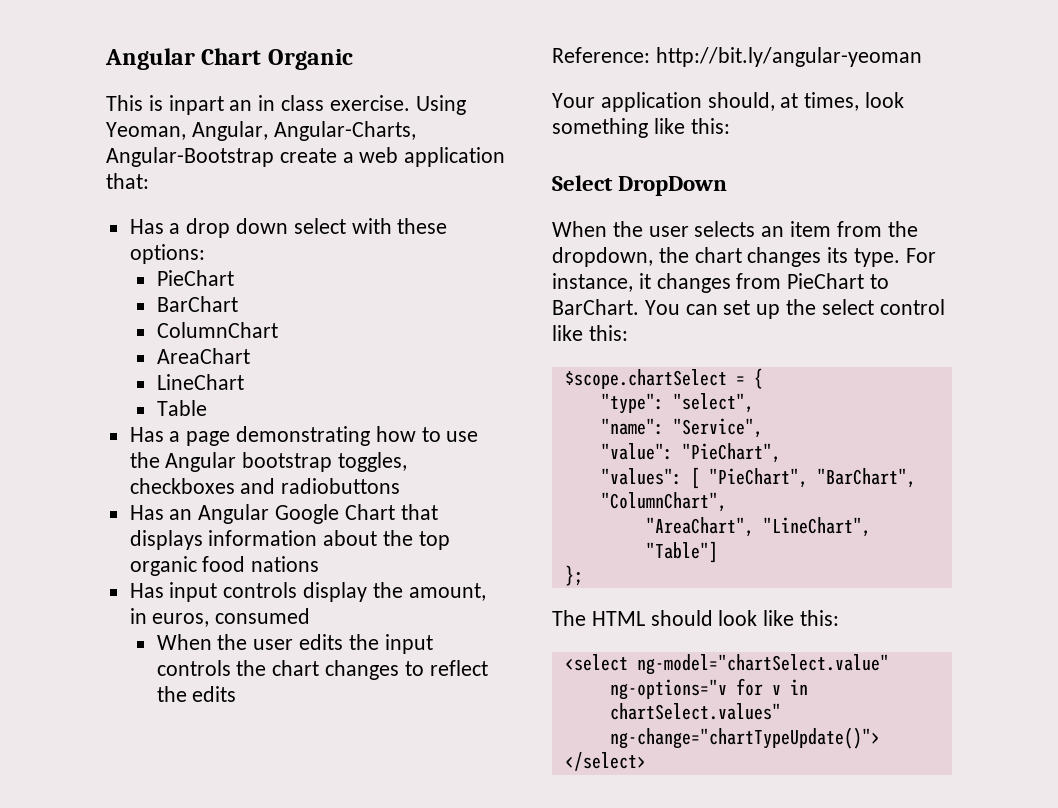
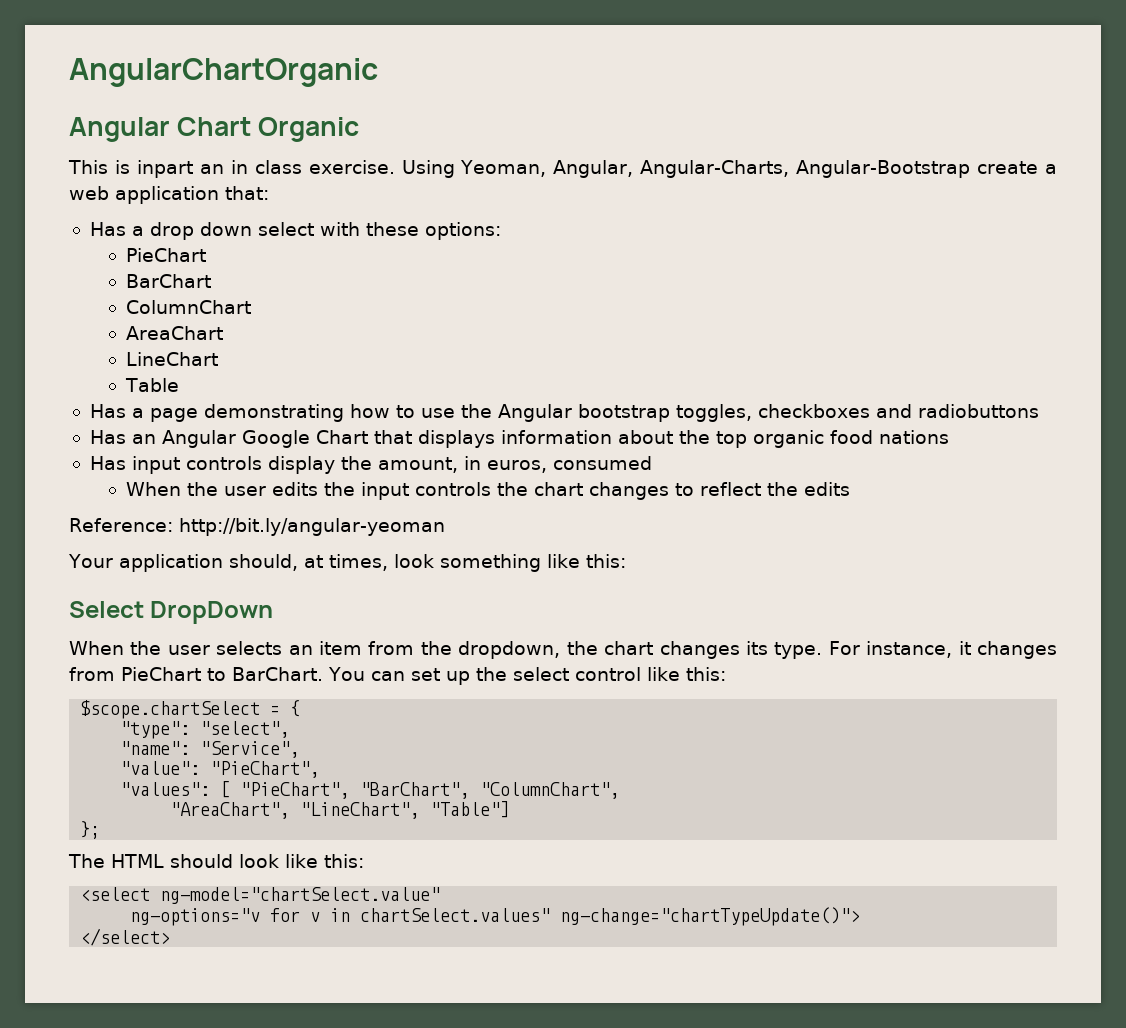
(105, 59) none -> [69,58,378,87] AngularChartOrganic //

